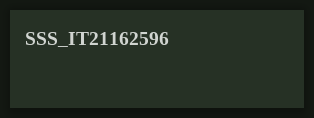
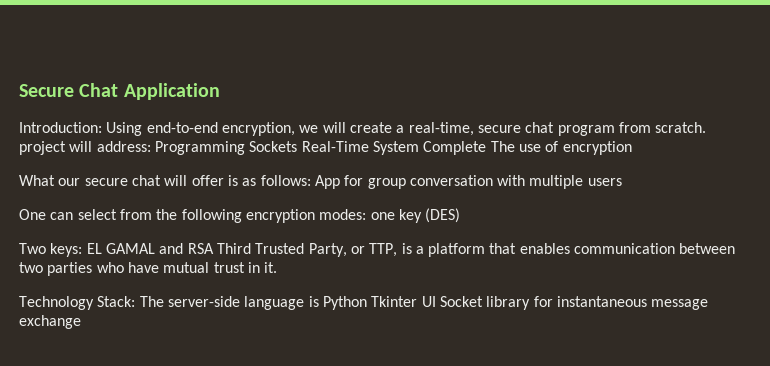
[25,32,169,47] SSS_IT21162596 -> [19,83,220,100] [19,122,707,136] [19,141,632,155] [19,175,622,189] [19,208,461,223] [19,243,736,257] [19,262,278,276] [19,296,709,310] [19,315,81,329] Secure Chat Application // Introduction: Using end-to-end encryption, we will create a real-time, secure chat program from scratch. project will address: Programming Sockets Real-Time System Complete The use of encryption // What our secure chat will offer is as follows: App for group conversation with multiple users // One can select from the following encryption modes: one key (DES) // Two keys: EL GAMAL and RSA Third Trusted Party, or TTP, is a platform that enables communication between two parties who have mutual trust in it. // Technology Stack: The server-side language is Python Tkinter UI Socket library for instantaneous message exchange

